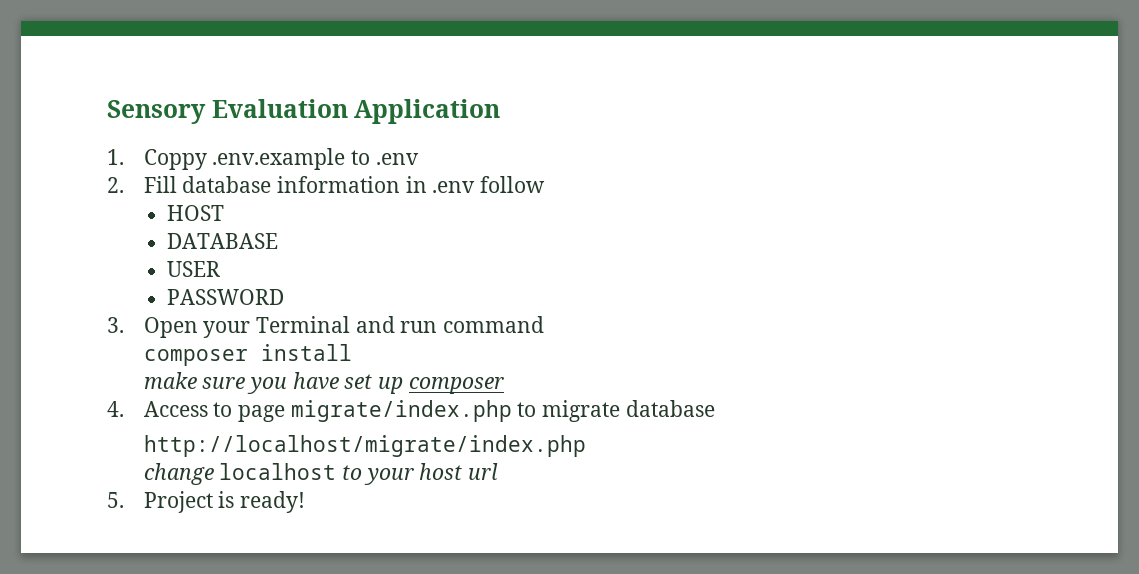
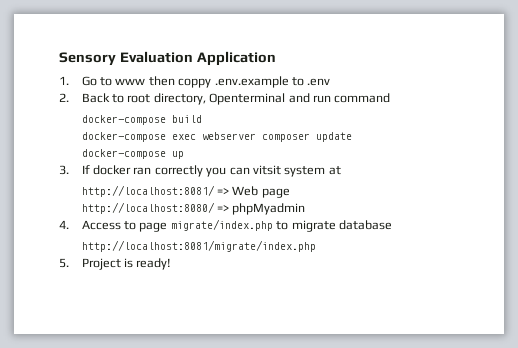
[143,149,207,170] Coppy -> [81,76,212,88] Go to www then coppy
[143,176,546,193] [166,205,224,221] [166,233,278,249] [166,261,220,277] [166,289,284,305] [107,316,545,338] [143,344,352,366] [143,372,504,394] Fill database information in .env follow // HOST // DATABASE // USER // PASSWORD // 3. Open your Terminal and run command // composer install // make sure you have set up composer -> [81,93,391,105] [81,115,202,125] [81,132,352,142] [81,149,184,159] [59,165,341,177] [81,185,290,198] [81,202,306,215] Back to root directory, Openterminal and run command // docker-compose build // docker-compose exec webserver composer update // docker-compose up // 3. If docker ran correctly you can vitsit system at // http://localhost:8081/ => Web page // http://localhost:8080/ => phpMyadmin
[143,435,586,457] [143,463,499,485] http://localhost/migrate/index.php // change localhost to your host url -> [81,240,316,252] http://localhost:8081/migrate/index.php

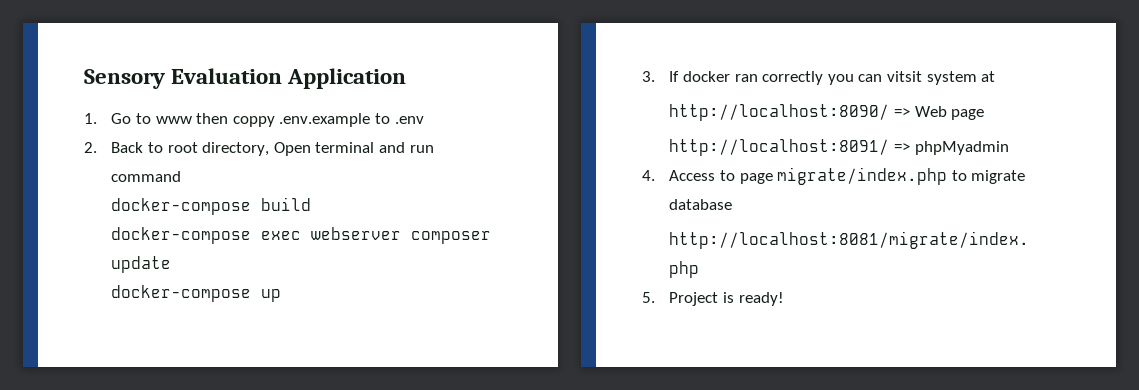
[209,93,286,105] Openterminal -> [273,142,375,156] Open terminal
[81,185,215,197] http://localhost:8081/ -> [669,104,890,121] http://localhost:8090/
[81,202,215,214] http://localhost:8080/ -> [669,139,890,156] http://localhost:8091/

